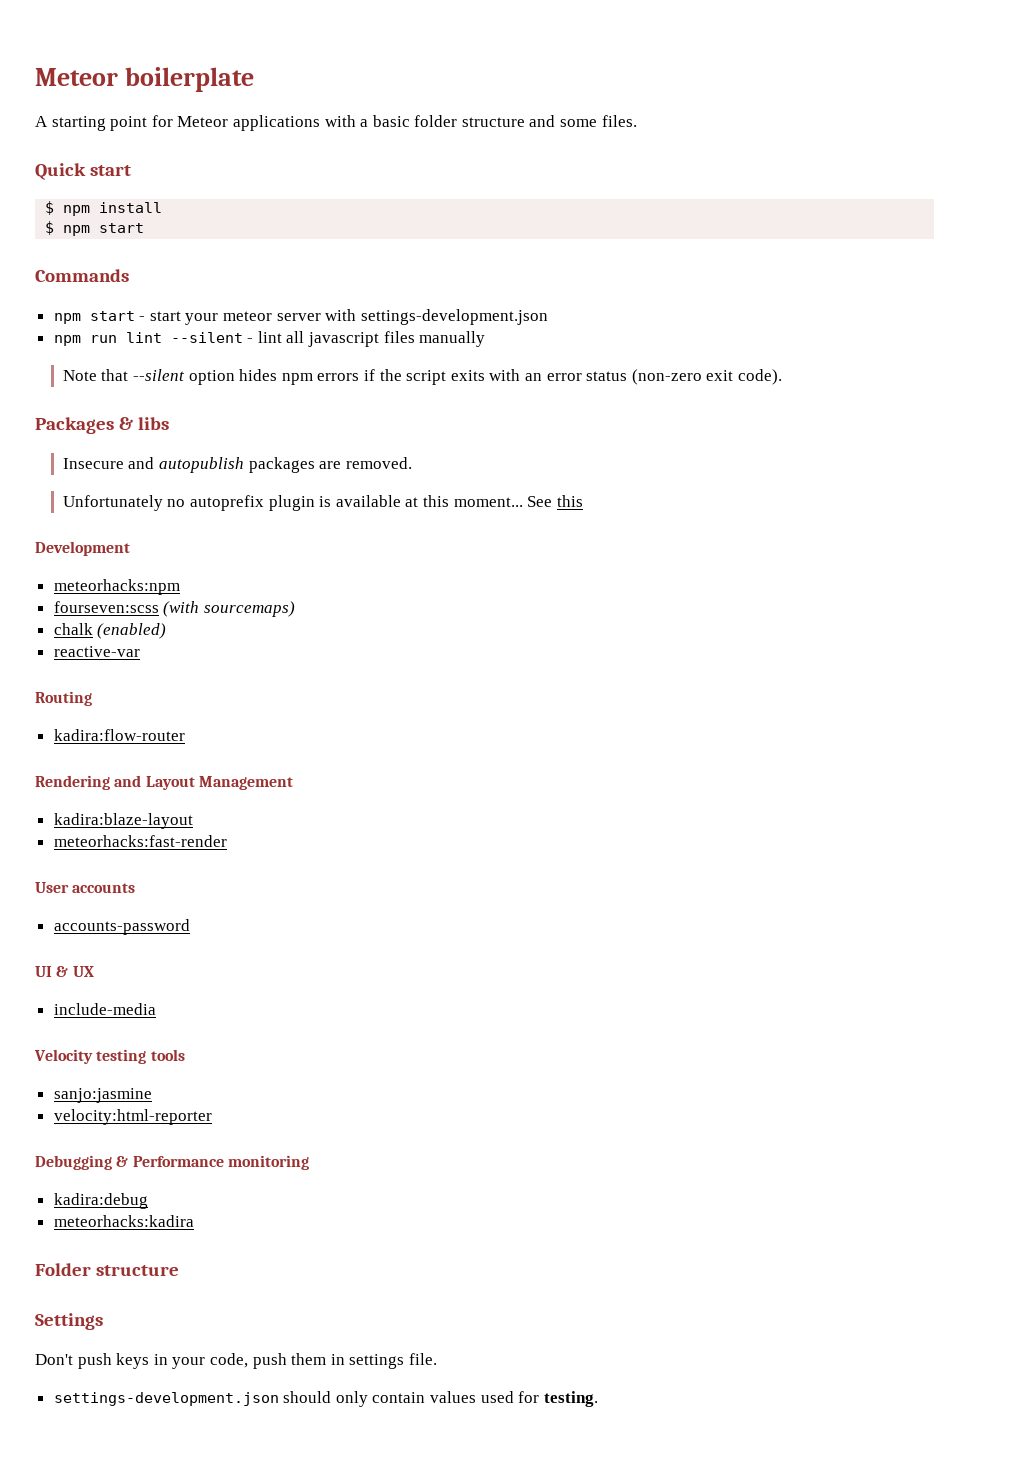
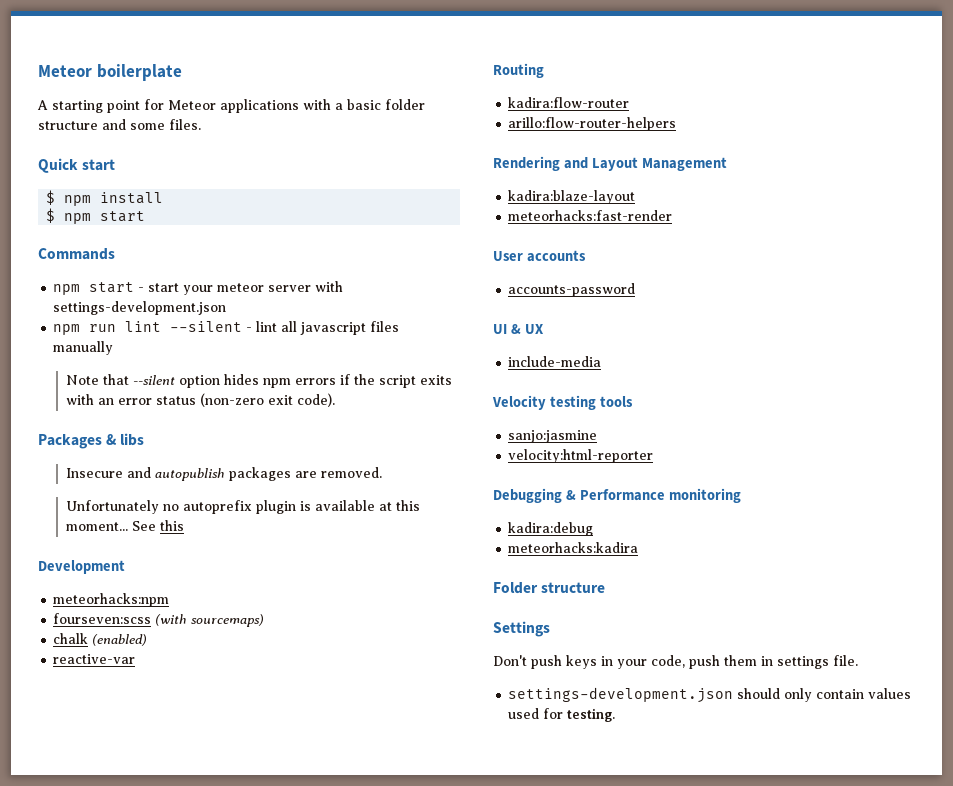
(185, 735) none -> [508,117,677,131] // arillo:flow-router-helpers

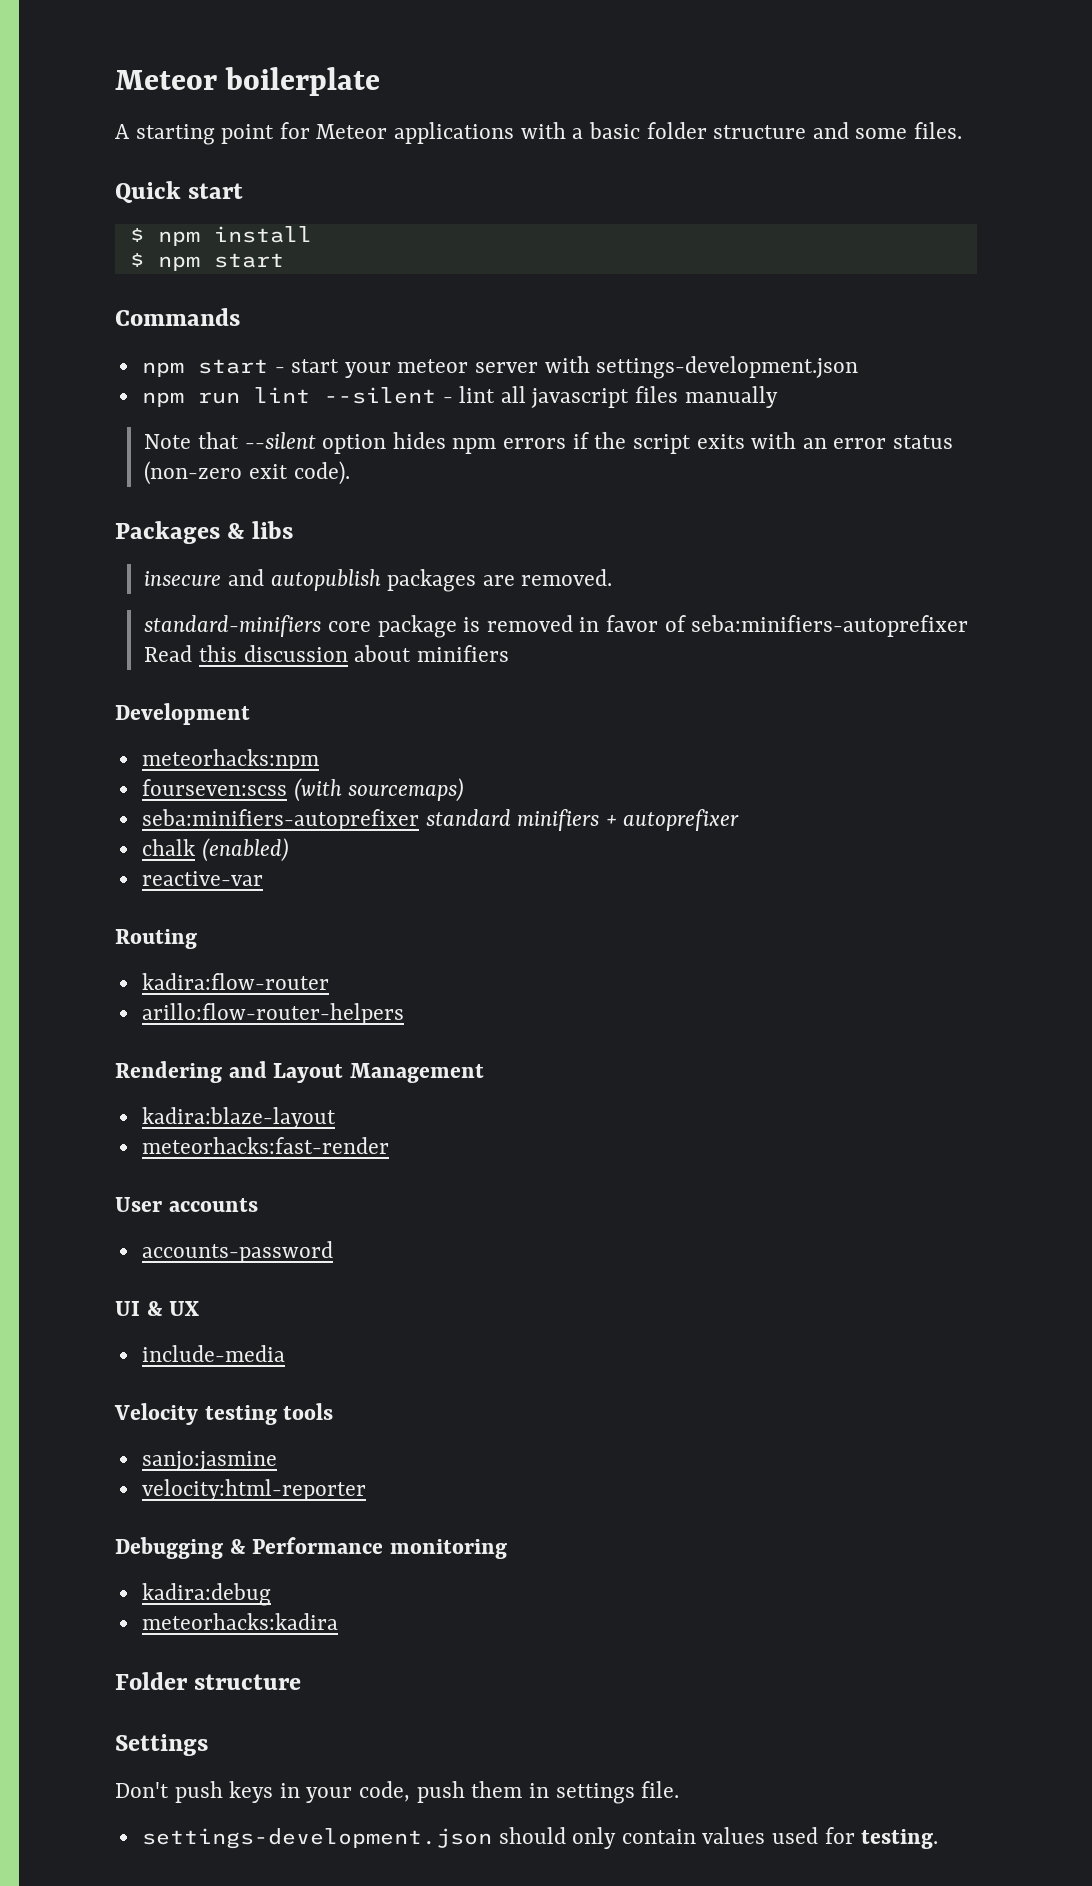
[65,468,123,478] Insecure -> [144,571,222,586] insecure
[65,500,420,514] [65,520,184,531] Unfortunately no autoprefix plugin is available at this moment... See this -> [144,615,969,638] [144,645,509,662] standard-minifiers core package is removed in favor of seba:minifiers-autoprefixer Read this discussion about minifiers
(265, 620) none -> [141,809,740,831] // seba:minifiers-autoprefixer standard minifiers + autoprefixer

